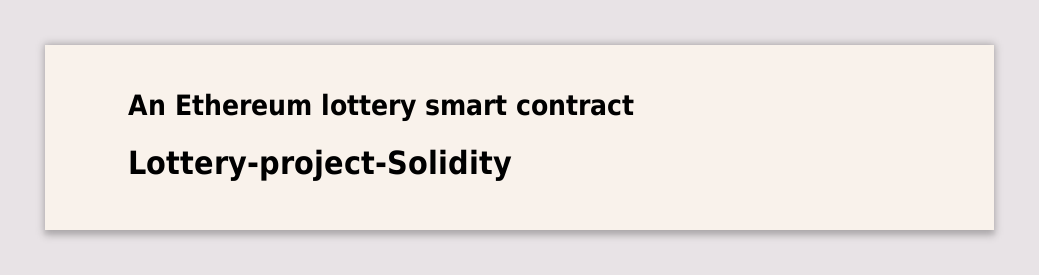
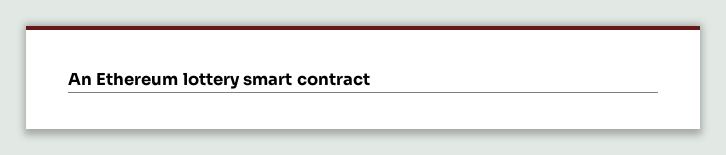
[128,149,512,181] // Lottery-project-Solidity -> (370, 79) none

